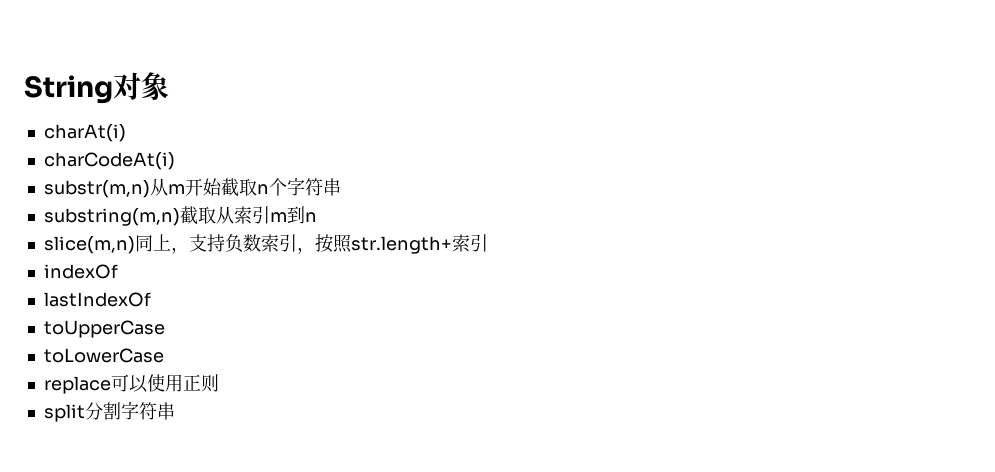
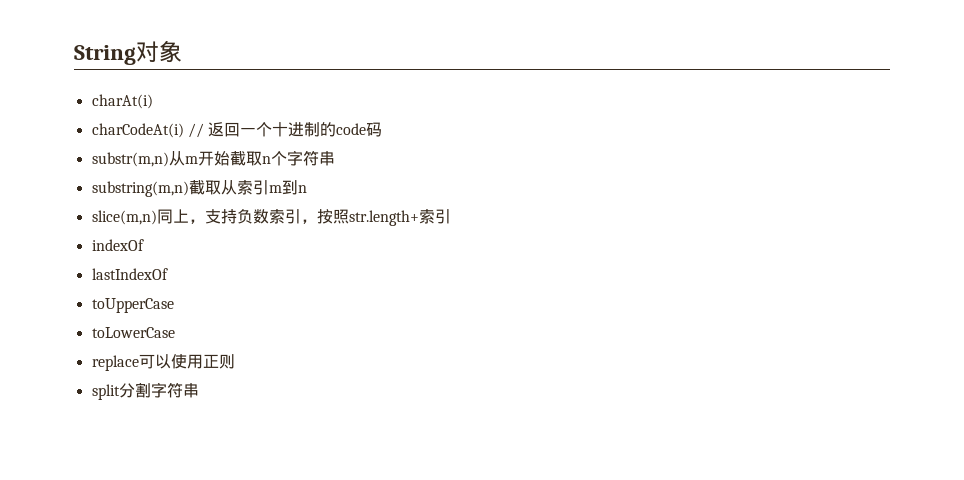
(175, 161) none -> [187,122,383,138] // 返回一个十进制的code码

